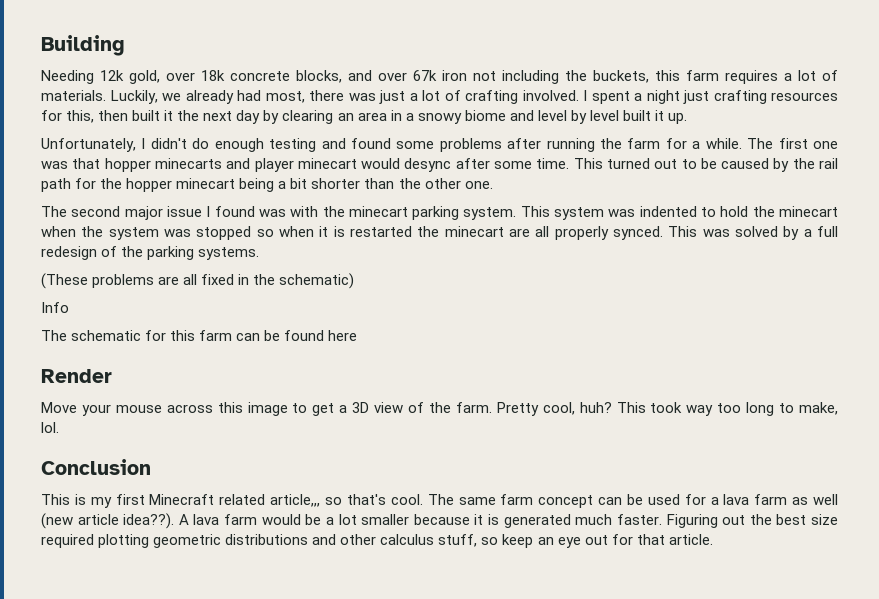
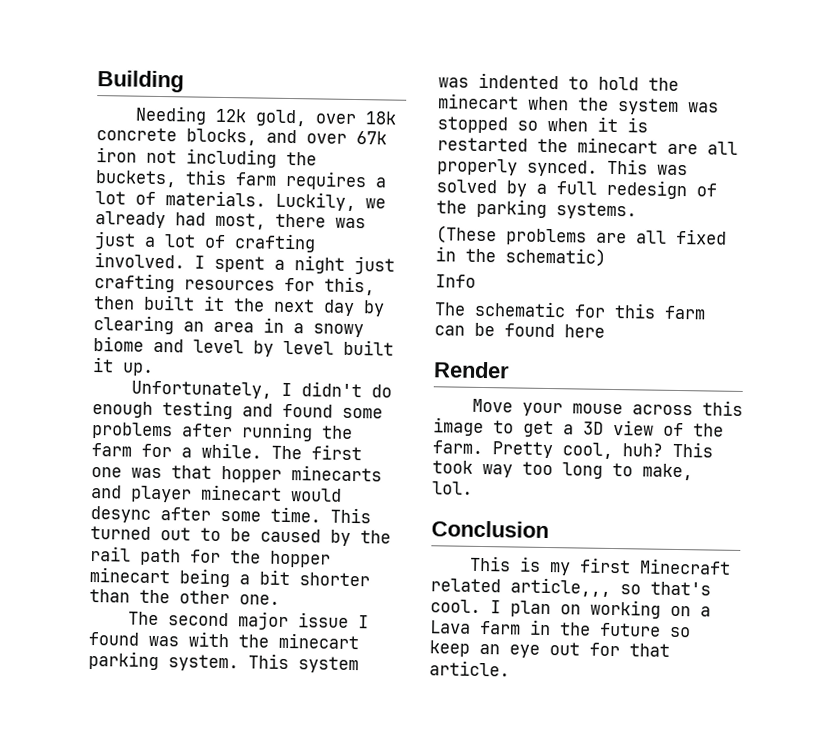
[427,494,839,508] [41,513,839,529] [41,534,478,548] The same farm concept can be used for a lava farm as well (new article idea??). A lava farm would be a lot smaller because it is generated much faster. Figuring out the best size required plotting geometric distributions and other calculus stuff, -> [490,599,711,619] [429,619,661,637] I plan on working on a Lava farm in the future

